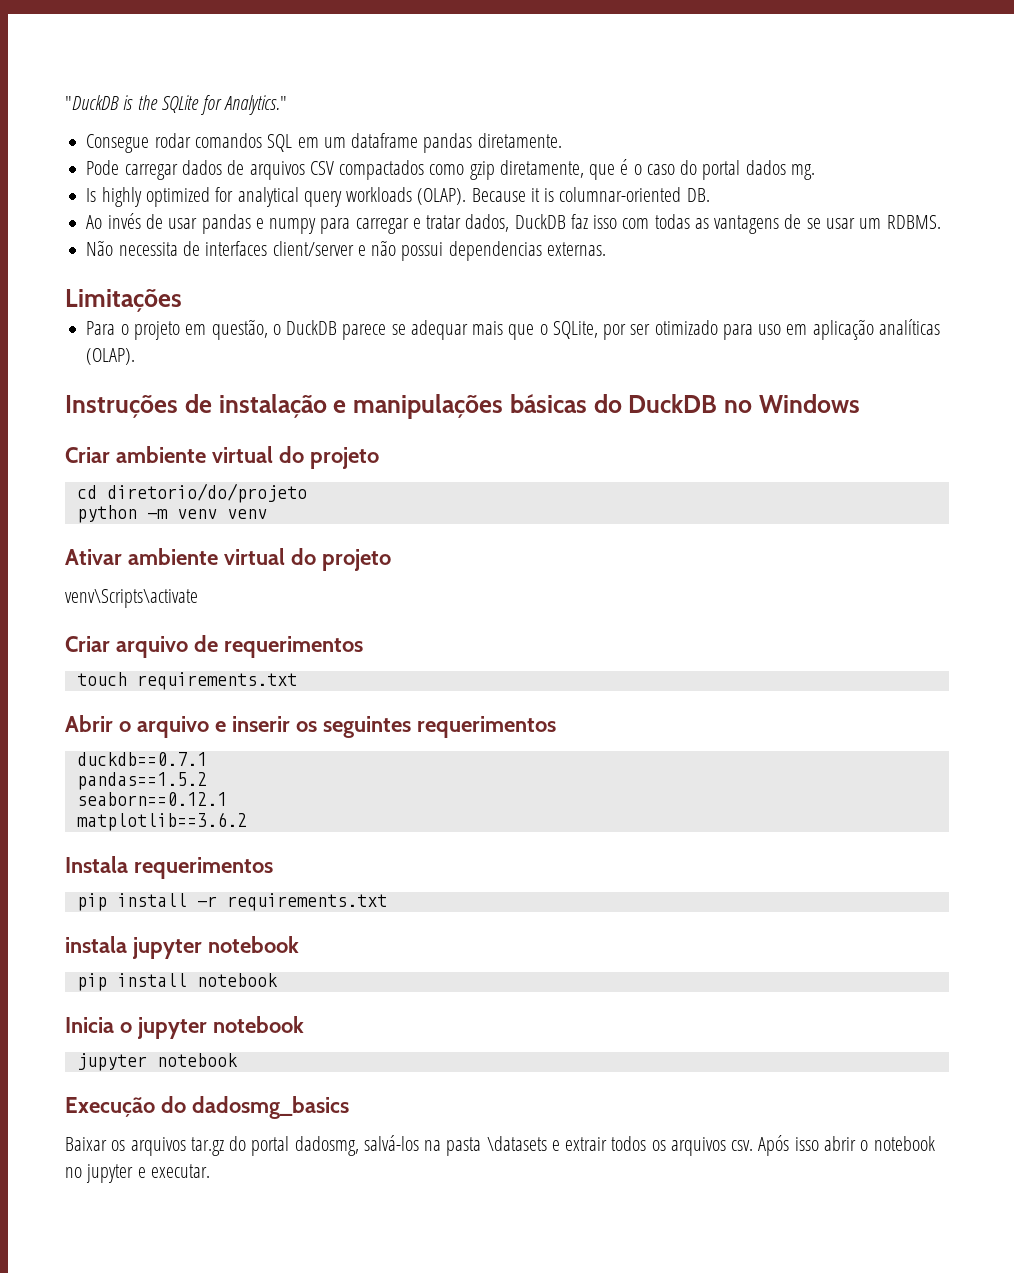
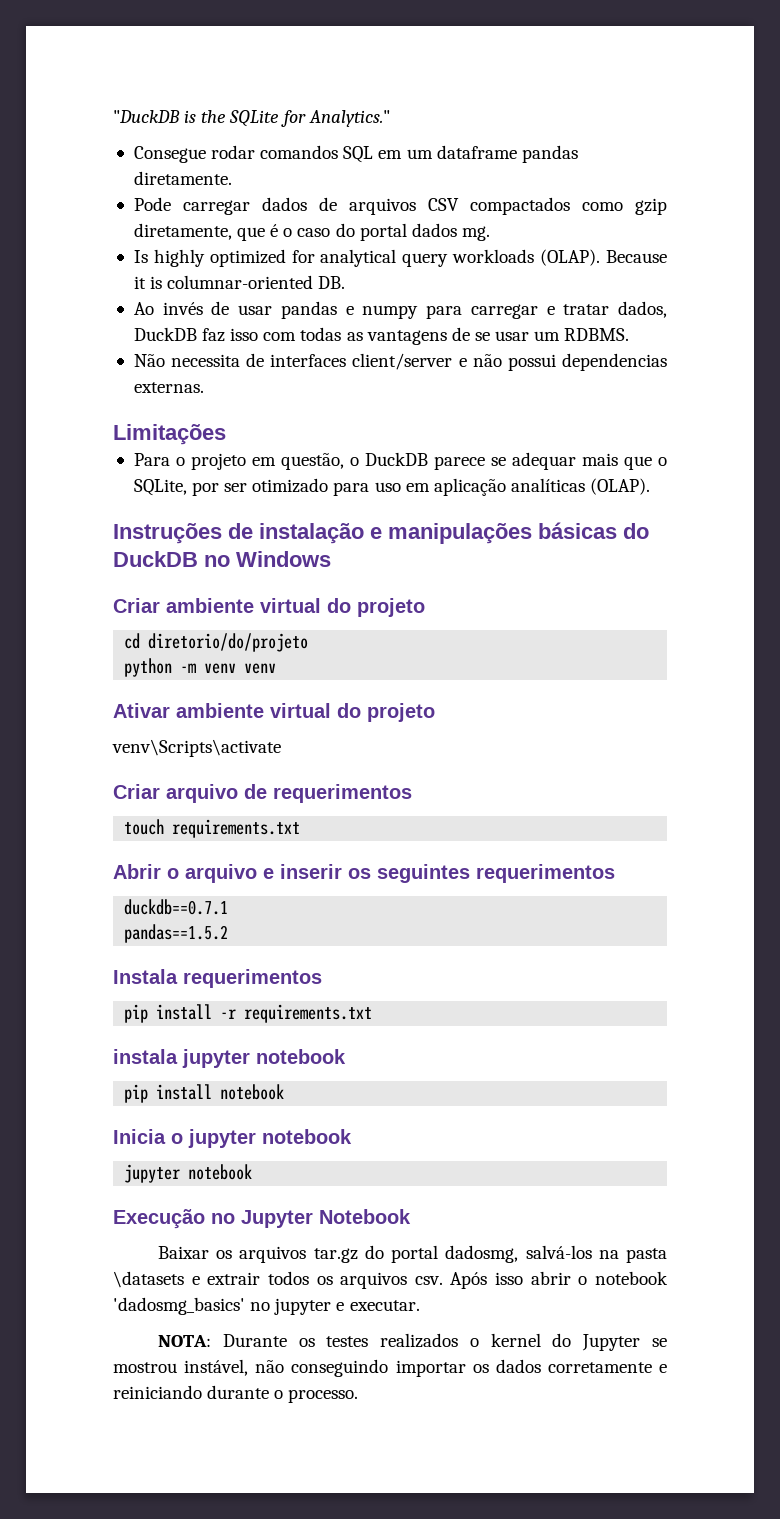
[76,792,227,806] [76,812,247,831] // seaborn==0.12.1 // matplotlib==3.6.2 -> (229, 933) none
[160,1096,349,1119] do dadosmg_basics -> [211,1209,411,1228] no Jupyter Notebook
(935, 1143) none -> [113,1297,245,1315] 'dadosmg_basics'
(210, 1171) none -> [157,1333,668,1351] [113,1359,667,1377] [113,1385,359,1403] // NOTA: Durante os testes realizados o kernel do Jupyter se mostrou instável, não conseguindo importar os dados corretamente e reiniciando durante o processo.

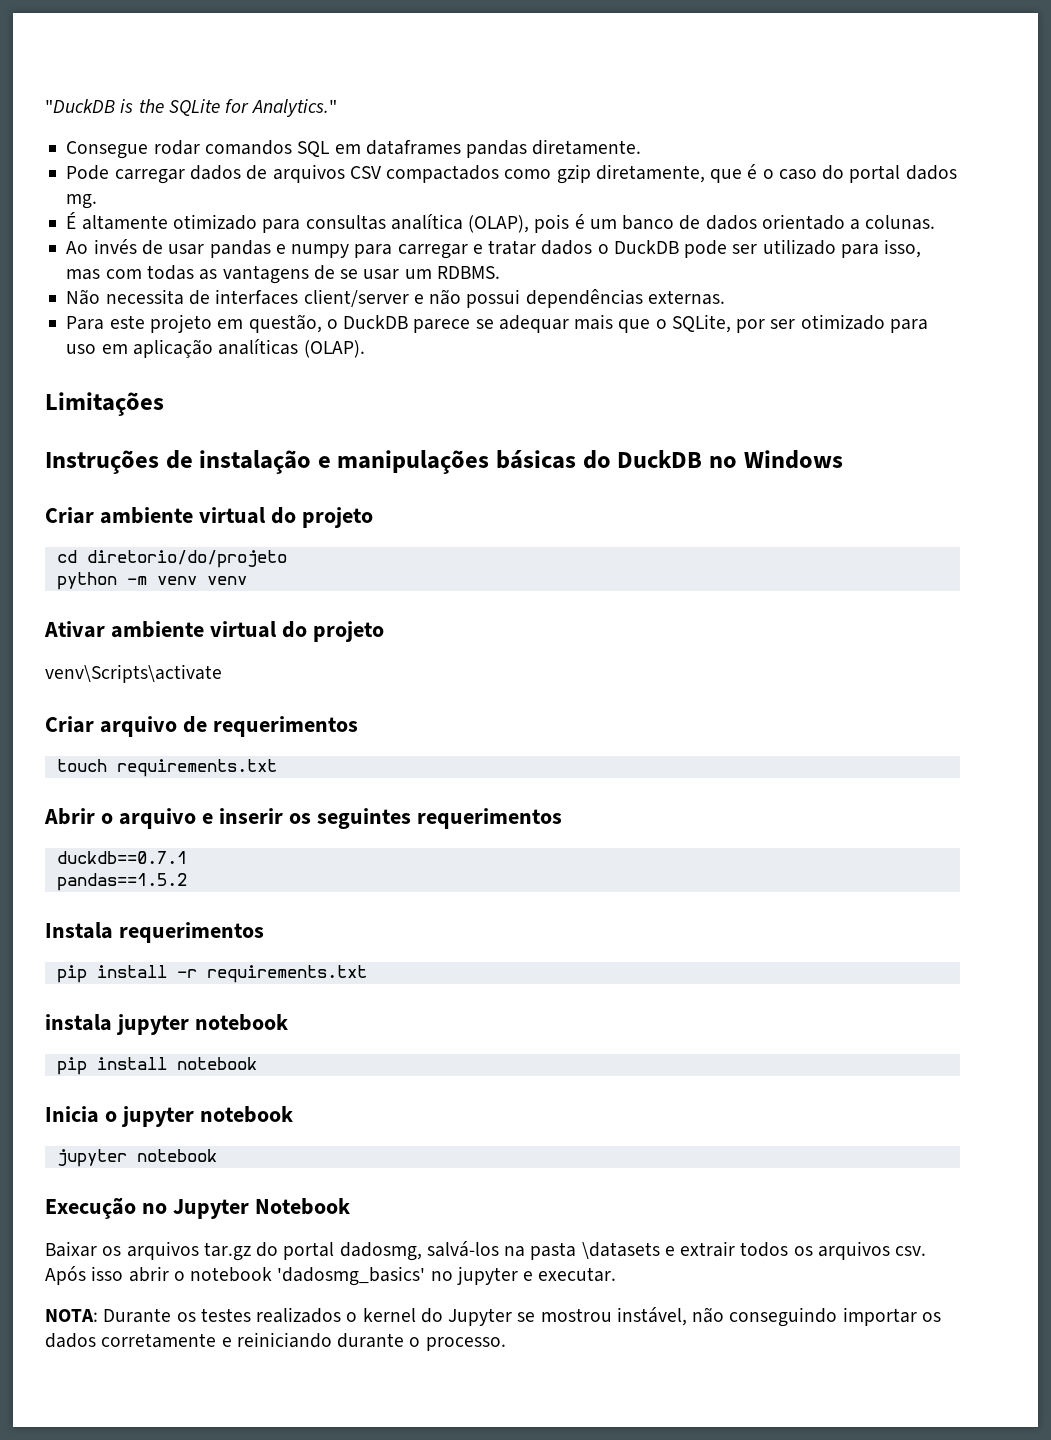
[406,145,517,159] um dataframe -> [365,140,461,155] dataframes
[133,249,667,267] [133,275,346,289] Is highly optimized for analytical query workloads (OLAP). Because it is columnar-oriented DB. -> [66,212,936,233] É altamente otimizado para consultas analítica (OLAP), pois é um banco de dados orientado a colunas.
[618,301,668,318] [133,327,259,342] dados, DuckDB faz isso -> [541,239,922,258] [66,269,101,280] dados o DuckDB pode ser utilizado para isso, mas
[562,353,667,371] dependencias -> [525,289,643,308] dependências
[113,424,226,445] // Limitações -> (725, 297) none
[175,457,185,466] o -> [109,315,145,329] este
(651, 486) none -> [45,392,164,416] // Limitações

